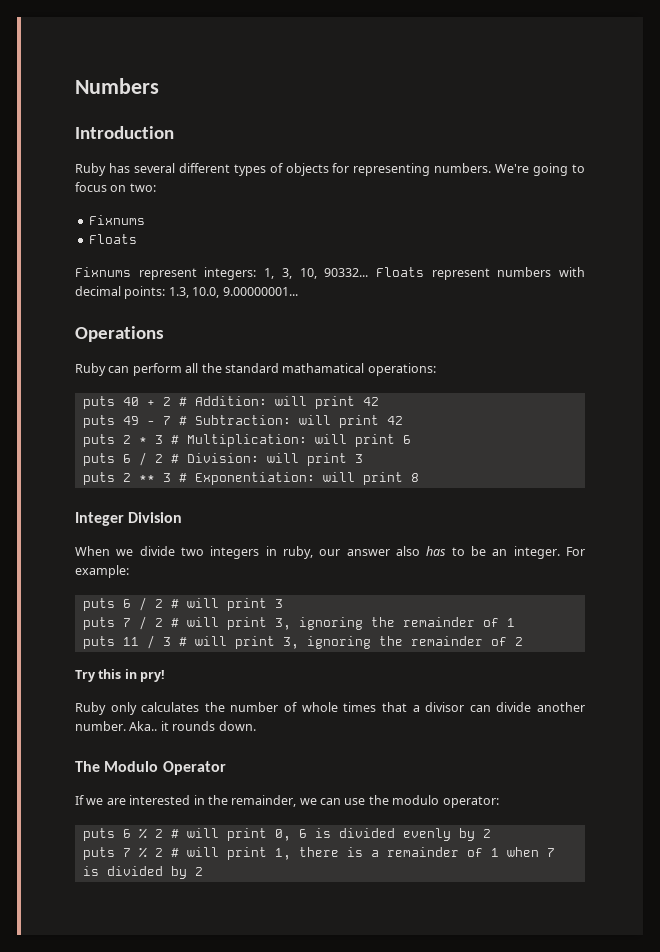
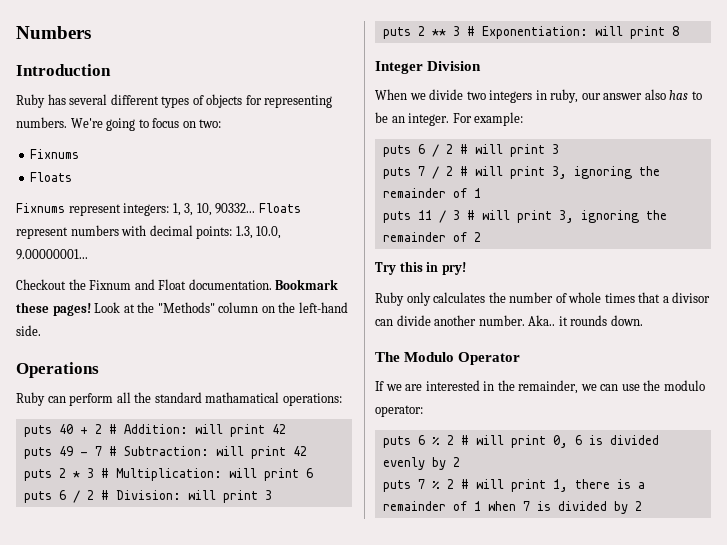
(298, 291) none -> [16,279,339,290] [16,302,348,316] [16,325,41,336] // Checkout the Fixnum and Float documentation. Bookmark these pages! Look at the "Methods" column on the left-hand side.

